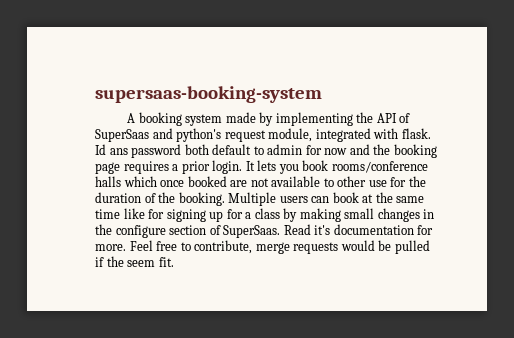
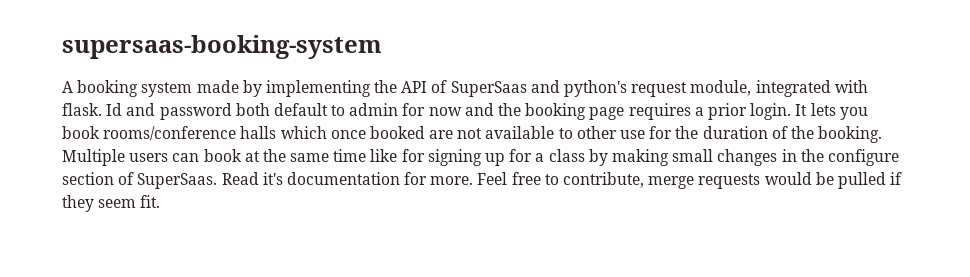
[109,148,128,155] ans -> [126,103,156,116] and
[106,256,124,267] the -> [62,195,94,212] they

